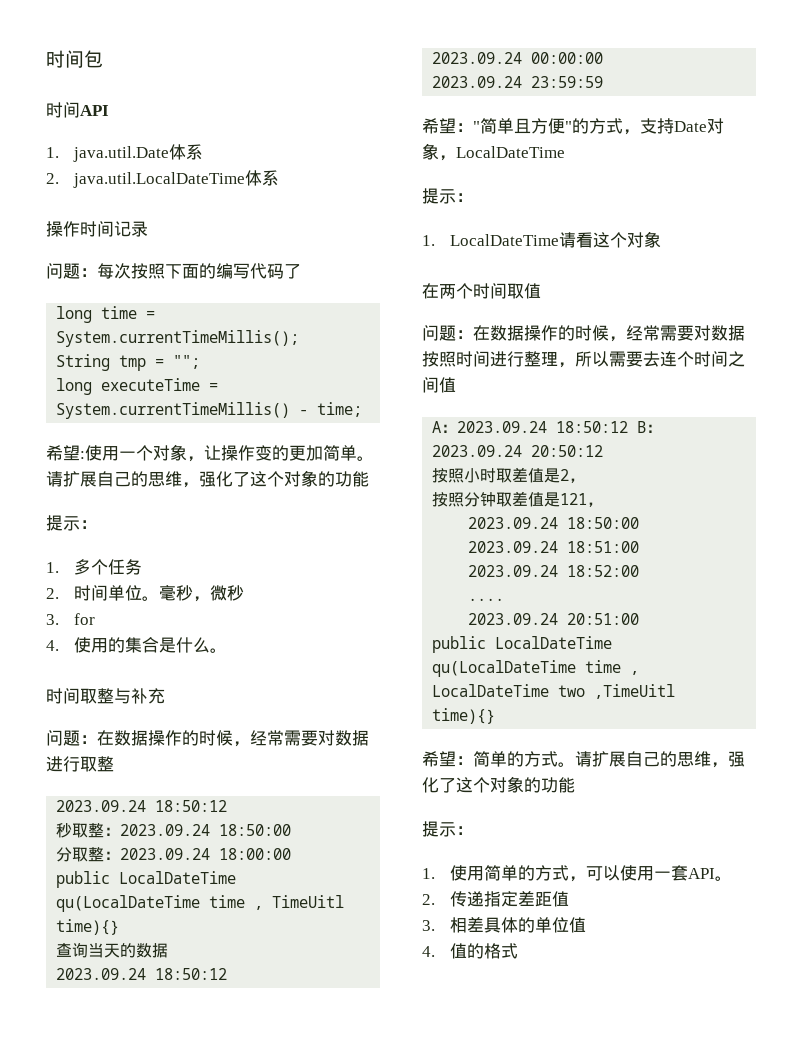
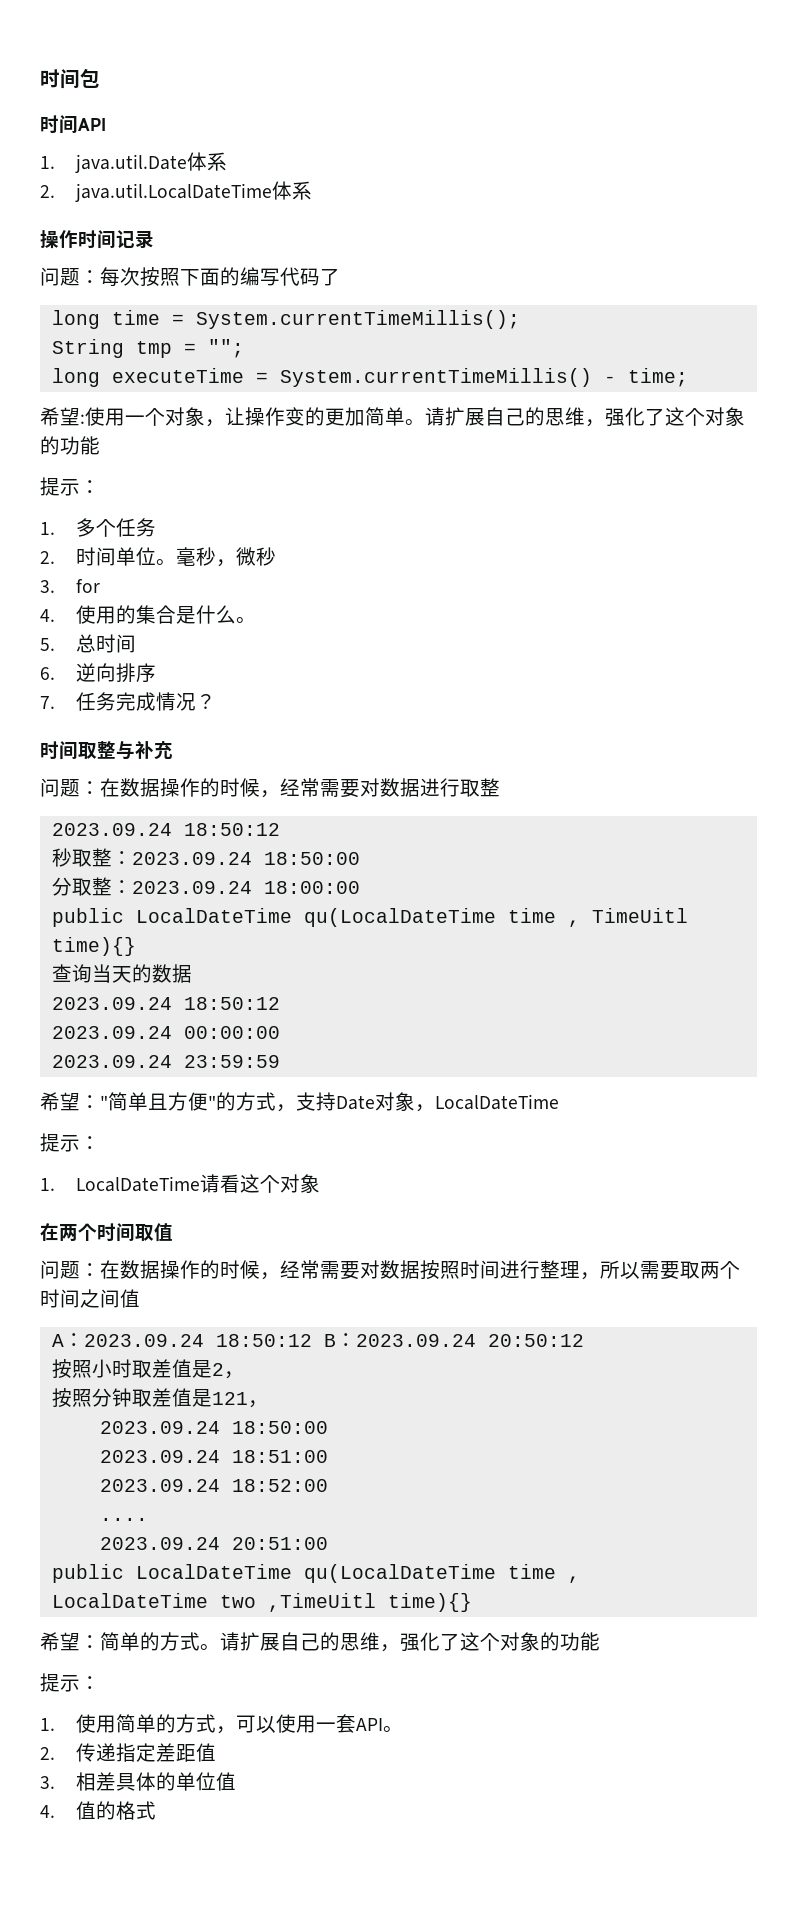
(227, 650) none -> [40,634,137,653] [40,663,157,683] [40,692,217,711] // 5.总时间 // 6.逆向排序 // 7.任务完成情况？
[643,351,677,367] 去连 -> [680,1261,720,1279] 取两

